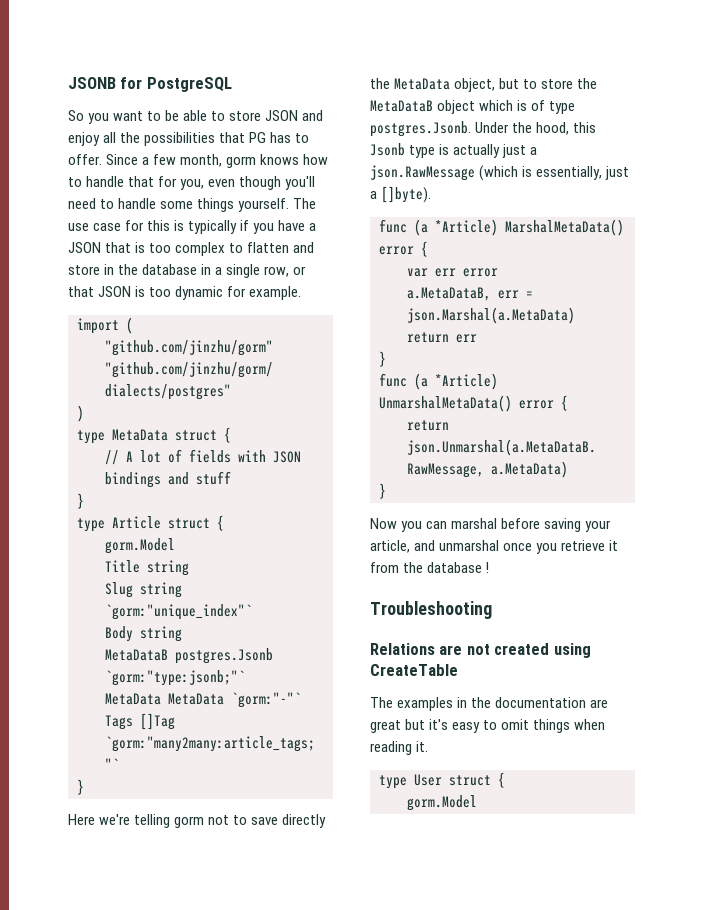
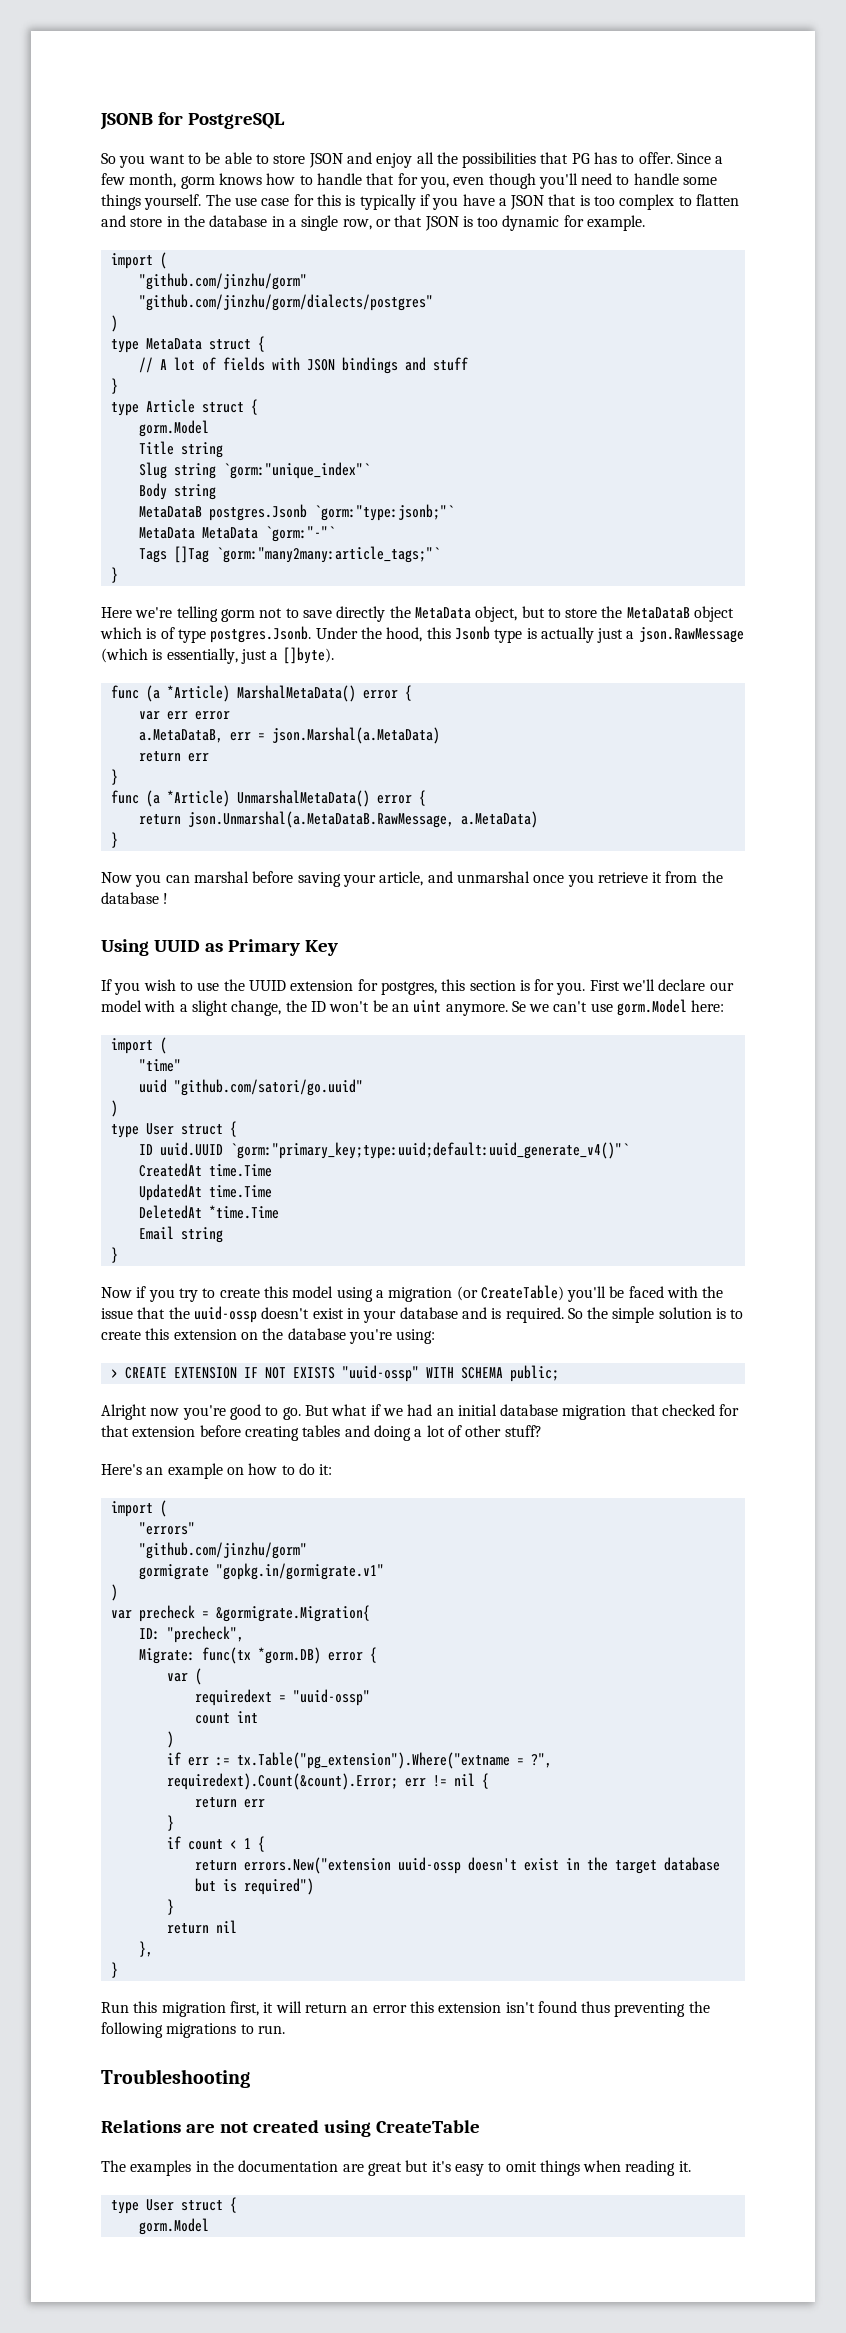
(490, 567) none -> [101,939,338,956] [101,979,734,995] [101,999,725,1016] [110,1037,167,1054] [138,1059,181,1072] [138,1079,363,1096] [110,1100,118,1117] [110,1121,237,1138] [138,1142,629,1159] [138,1163,272,1177] [138,1184,272,1201] [138,1205,279,1219] [138,1226,223,1243] [110,1247,118,1263] [101,1285,724,1302] [101,1306,744,1323] [101,1328,436,1344] [110,1365,559,1382] [101,1404,740,1420] [101,1425,542,1441] [101,1463,333,1479] [110,1500,167,1517] [138,1522,195,1535] [138,1542,307,1559] [138,1563,384,1580] [110,1584,118,1601] [110,1605,370,1622] [138,1626,244,1643] [138,1647,377,1664] [166,1668,202,1685] [194,1689,370,1706] [194,1711,258,1724] [166,1731,174,1748] [166,1752,552,1769] [166,1773,489,1790] [194,1797,265,1808] [166,1815,174,1831] [166,1836,265,1852] [194,1857,720,1874] [194,1878,314,1895] [166,1899,174,1915] [166,1920,237,1934] [138,1941,153,1957] [110,1962,118,1978] [101,2001,710,2017] [101,2022,285,2038] // Using UUID as Primary Key // If you wish to use the UUID extension for postgres, this section is for you. First we'll declare our model with a slight change, the ID won't be an uint anymore. Se we can't use gorm.Model here: // import ( // "time" // uuid "github.com/satori/go.uuid" // ) // type User struct { // ID uuid.UUID `gorm:"primary_key;type:uuid;default:uuid_generate_v4()"` // CreatedAt time.Time // UpdatedAt time.Time // DeletedAt *time.Time // Email string // } // Now if you try to create this model using a migration (or CreateTable) you'll be faced with the issue that the uuid-ossp doesn't exist in your database and is required. So the simple solution is to create this extension on the database you're using: // > CREATE EXTENSION IF NOT EXISTS "uuid-ossp" WITH SCHEMA public; // Alright now you're good to go. But what if we had an initial database migration that checked for that extension before creating tables and doing a lot of other stuff? // Here's an example on how to do it: // import ( // "errors" // "github.com/jinzhu/gorm" // gormigrate "gopkg.in/gormigrate.v1" // ) // var precheck = &gormigrate.Migration{ // ID: "precheck", // Migrate: func(tx *gorm.DB) error { // var ( // requiredext = "uuid-ossp" // count int // ) // if err := tx.Table("pg_extension").Where("extname = ?", requiredext).Count(&count).Error; err != nil { // return err // } // if count < 1 { // return errors.New("extension uuid-ossp doesn't exist in the target database but is required") // } // return nil // }, // } // Run this migration first, it will return an error this extension isn't found thus preventing the following migrations to run.

